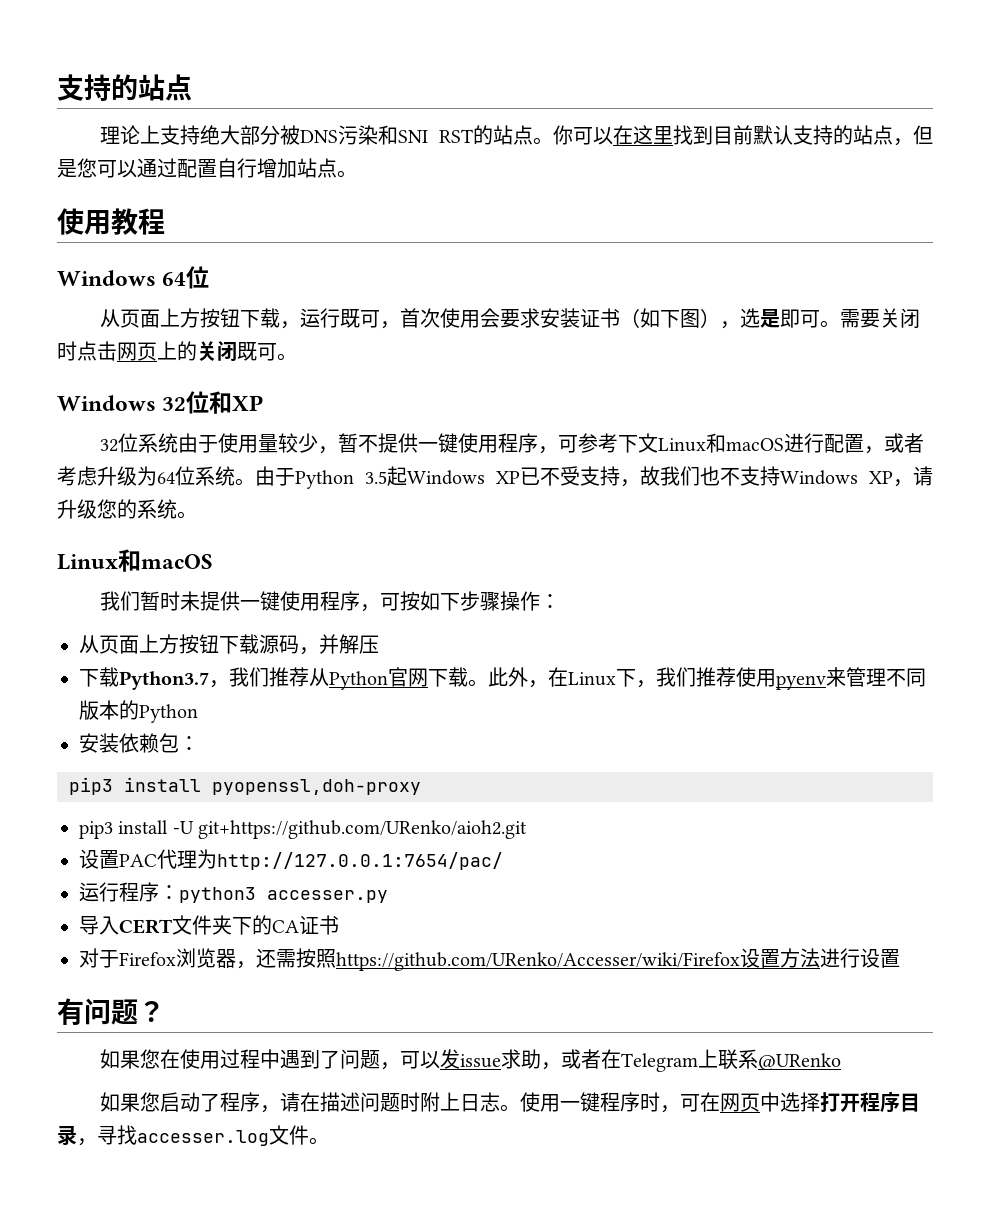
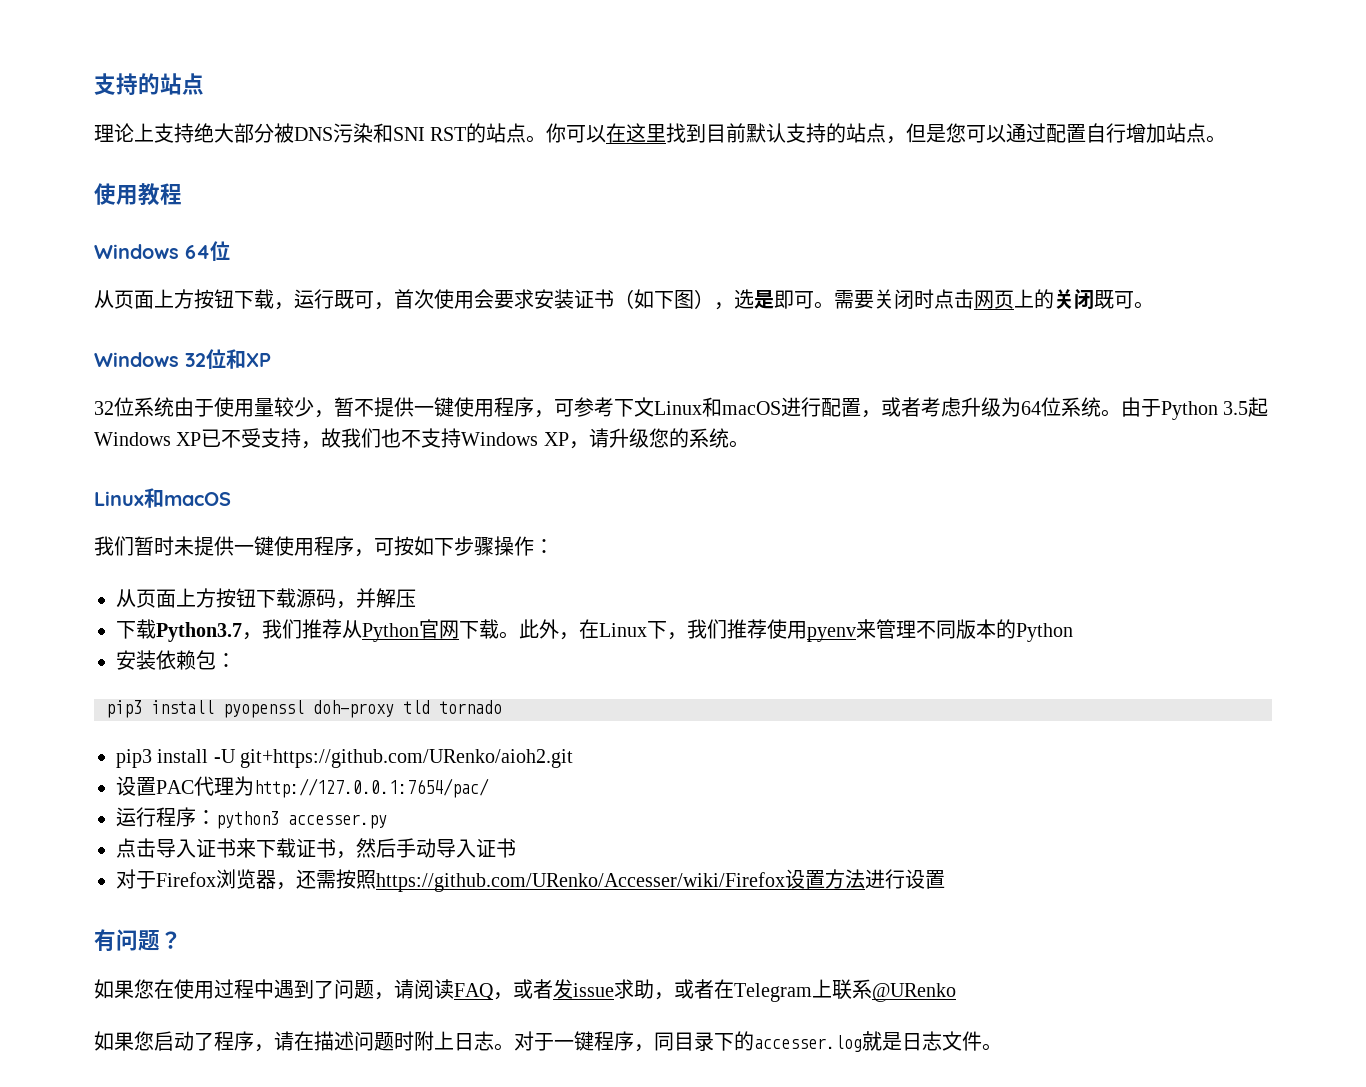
[212,779,421,795] pyopenssl,doh-proxy -> [223,700,502,718] pyopenssl doh-proxy tld tornado
[79,915,299,935] 导入CERT文件夹下的CA -> [116,838,476,859] 点击导入证书来下载证书，然后手动导入
[400,1051,441,1069] 可以 -> [394,979,553,1000] 请阅读FAQ，或者
[520,1092,561,1112] 使用 -> [514,1031,554,1051] 对于
[640,1092,921,1113] [57,1125,269,1146] 时，可在网页中选择打开程序目录，寻找accesser.log -> [634,1031,942,1052] ，同目录下的accesser.log就是日志

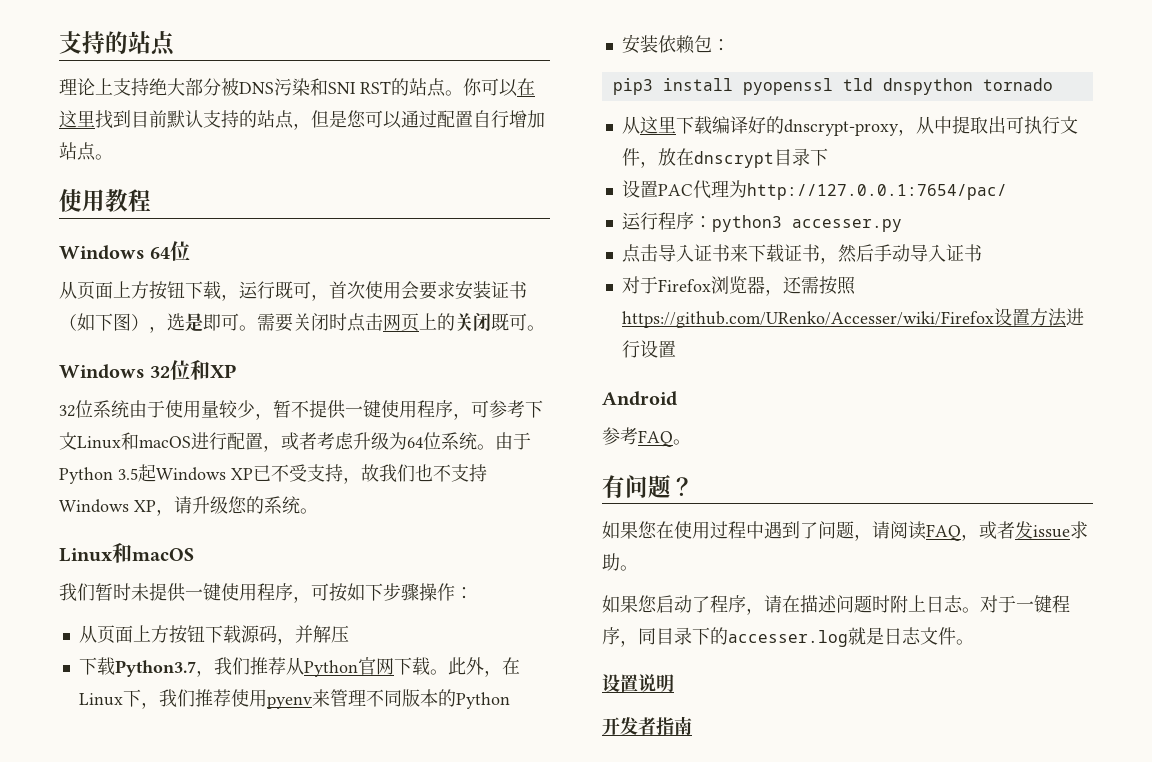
[313,700,430,718] doh-proxy tld -> [842,78,973,95] tld dnspython
[116,749,574,768] pip3 install -U git+https://github.com/URenko/aioh2.git -> [621,116,1078,136] [621,148,828,168] 从这里下载编译好的dnscrypt-proxy，从中提取出可执行文件，放在dnscrypt目录下
(945, 879) none -> [602,391,677,406] [602,427,691,447] // Android // 参考FAQ。
[654,979,956,1002] ，或者在Telegram上联系@URenko -> [620,565,638,571] 。
(1002, 1047) none -> [602,674,674,692] [602,716,692,735] // 设置说明 // 开发者指南

